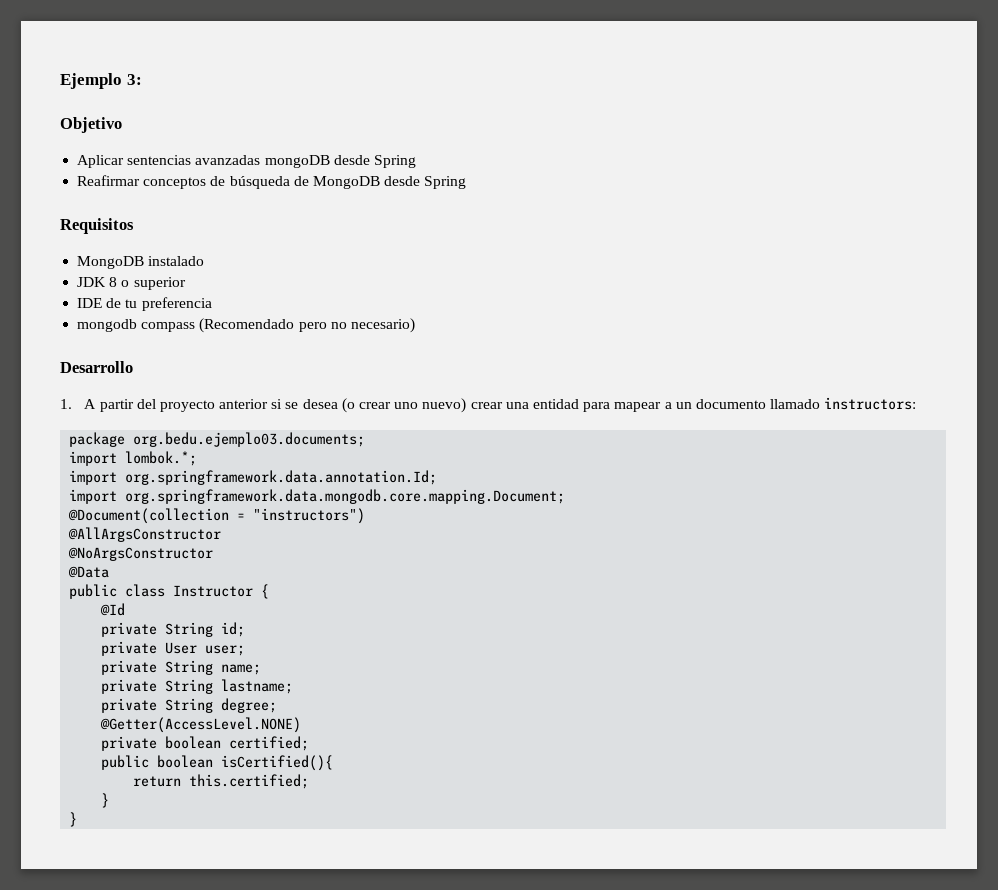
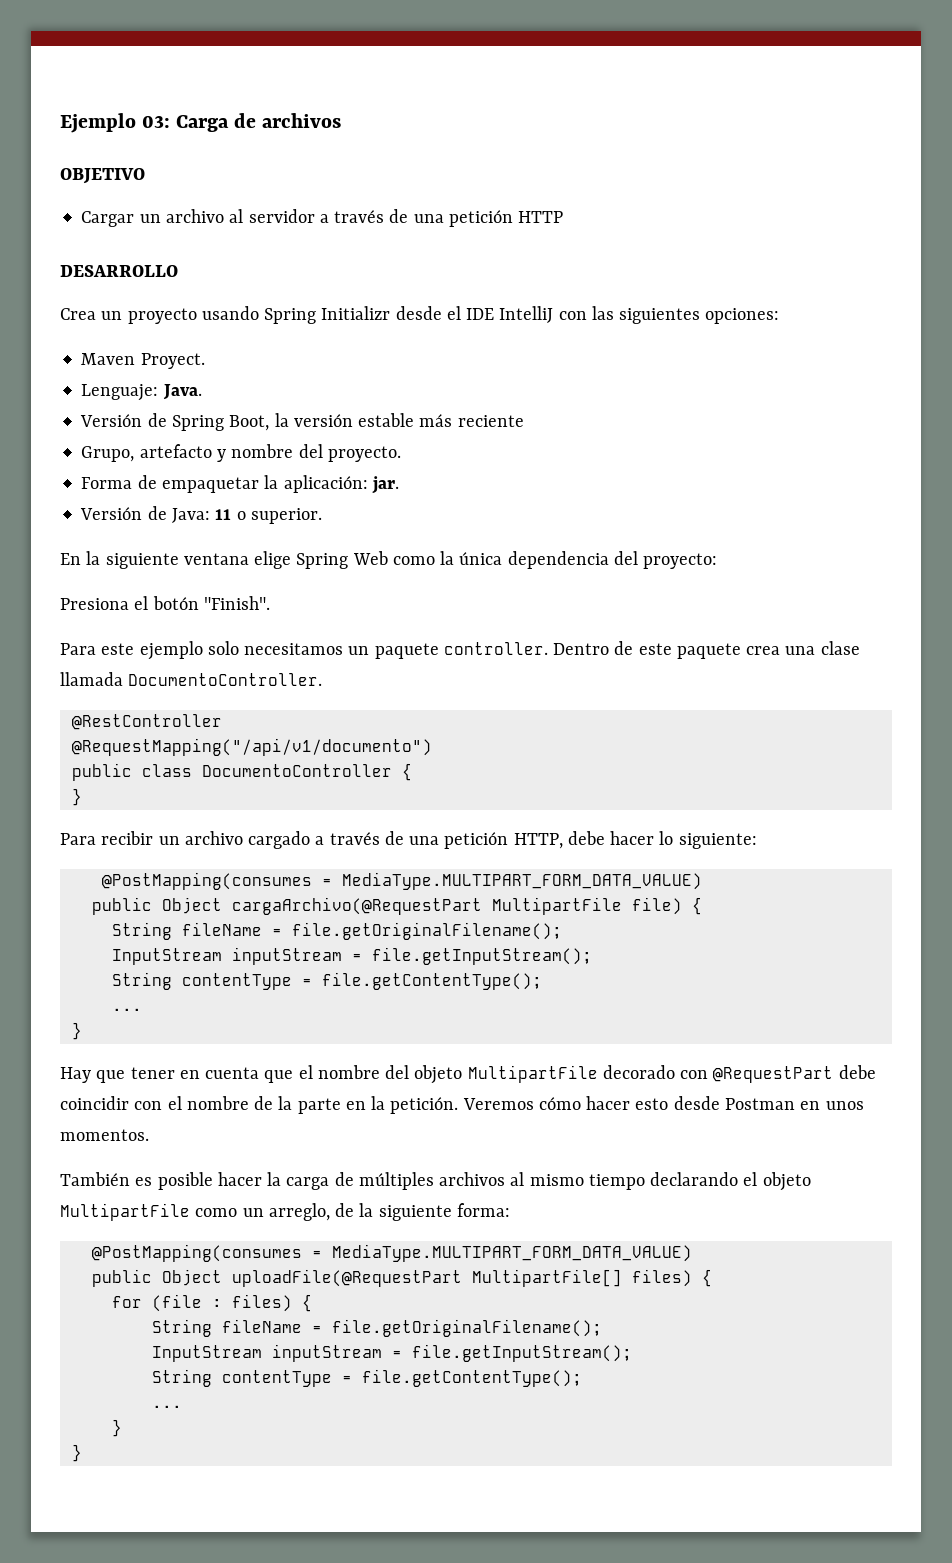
[126,74,142,85] [60,117,122,133] [77,155,416,168] [77,175,467,189] [60,218,134,234] [77,256,205,269] [77,277,186,290] [77,297,212,311] [77,318,415,333] [60,361,133,373] [60,397,917,413] [69,432,366,447] [69,451,198,466] [69,470,438,485] [69,489,566,504] [68,508,366,524] [68,527,222,542] [68,547,214,561] [68,566,110,578] 3: // Objetivo // Aplicar sentencias avanzadas mongoDB desde Spring // Reafirmar conceptos de búsqueda de MongoDB desde Spring // Requisitos // MongoDB instalado // JDK 8 o superior // IDE de tu preferencia // mongodb compass (Recomendado pero no necesario) // Desarrollo // 1. A partir del proyecto anterior si se desea (o crear uno nuevo) crear una entidad para mapear a un documento llamado instructors: // package org.bedu.ejemplo03.documents; // import lombok.*; // import org.springframework.data.annotation.Id; // import org.springframework.data.mongodb.core.mapping.Document; // @Document(collection = "instructors") // @AllArgsConstructor // @NoArgsConstructor // @Data -> [142,113,342,132] [60,168,145,184] [81,209,564,227] [60,265,178,277] [60,306,780,324] [81,353,205,369] [81,384,202,401] [80,413,524,431] [81,444,401,462] [81,475,399,494] [80,506,322,524] [60,551,718,569] [60,596,270,610] [60,641,860,660] [60,672,323,686] [71,714,222,730] [71,738,432,756] 03: Carga de archivos // OBJETIVO // Cargar un archivo al servidor a través de una petición HTTP // DESARROLLO // Crea un proyecto usando Spring Initializr desde el IDE IntelliJ con las siguientes opciones: // Maven Proyect. // Lenguaje: Java. // Versión de Spring Boot, la versión estable más reciente // Grupo, artefacto y nombre del proyecto. // Forma de empaquetar la aplicación: jar. // Versión de Java: 11 o superior. // En la siguiente ventana elige Spring Web como la única dependencia del proyecto: // Presiona el botón "Finish". // Para este ejemplo solo necesitamos un paquete controller. Dentro de este paquete crea una clase llamada DocumentoController. // @RestController // @RequestMapping("/api/v1/documento")
[173,584,270,599] [100,603,126,616] [101,622,246,637] [101,641,246,656] [101,660,262,675] [101,679,294,694] [101,698,278,713] [100,717,302,733] [101,736,310,751] [101,755,334,771] [133,774,310,789] Instructor { // @Id // private String id; // private User user; // private String name; // private String lastname; // private String degree; // @Getter(AccessLevel.NONE) // private boolean certified; // public boolean isCertified(){ // return this.certified; -> [201,763,412,781] [71,788,82,806] [60,831,757,849] [101,872,702,890] [91,897,702,915] [111,922,562,940] [111,947,592,965] [111,972,542,990] [111,1008,142,1011] [71,1022,82,1040] [60,1065,876,1084] [60,1096,864,1114] [60,1129,149,1141] [60,1172,811,1191] [60,1203,510,1221] [91,1244,692,1262] [91,1269,712,1287] [111,1294,312,1312] [151,1319,602,1337] [151,1344,632,1362] [151,1369,582,1387] [151,1405,182,1408] DocumentoController { // } // Para recibir un archivo cargado a través de una petición HTTP, debe hacer lo siguiente: // @PostMapping(consumes = MediaType.MULTIPART_FORM_DATA_VALUE) // public Object cargaArchivo(@RequestPart MultipartFile file) { // String fileName = file.getOriginalFilename(); // InputStream inputStream = file.getInputStream(); // String contentType = file.getContentType(); // ... // } // Hay que tener en cuenta que el nombre del objeto MultipartFile decorado con @RequestPart debe coincidir con el nombre de la parte en la petición. Veremos cómo hacer esto desde Postman en unos momentos. // También es posible hacer la carga de múltiples archivos al mismo tiempo declarando el objeto MultipartFile como un arreglo, de la siguiente forma: // @PostMapping(consumes = MediaType.MULTIPART_FORM_DATA_VALUE) // public Object uploadFile(@RequestPart MultipartFile[] files) { // for (file : files) { // String fileName = file.getOriginalFilename(); // InputStream inputStream = file.getInputStream(); // String contentType = file.getContentType(); // ...

